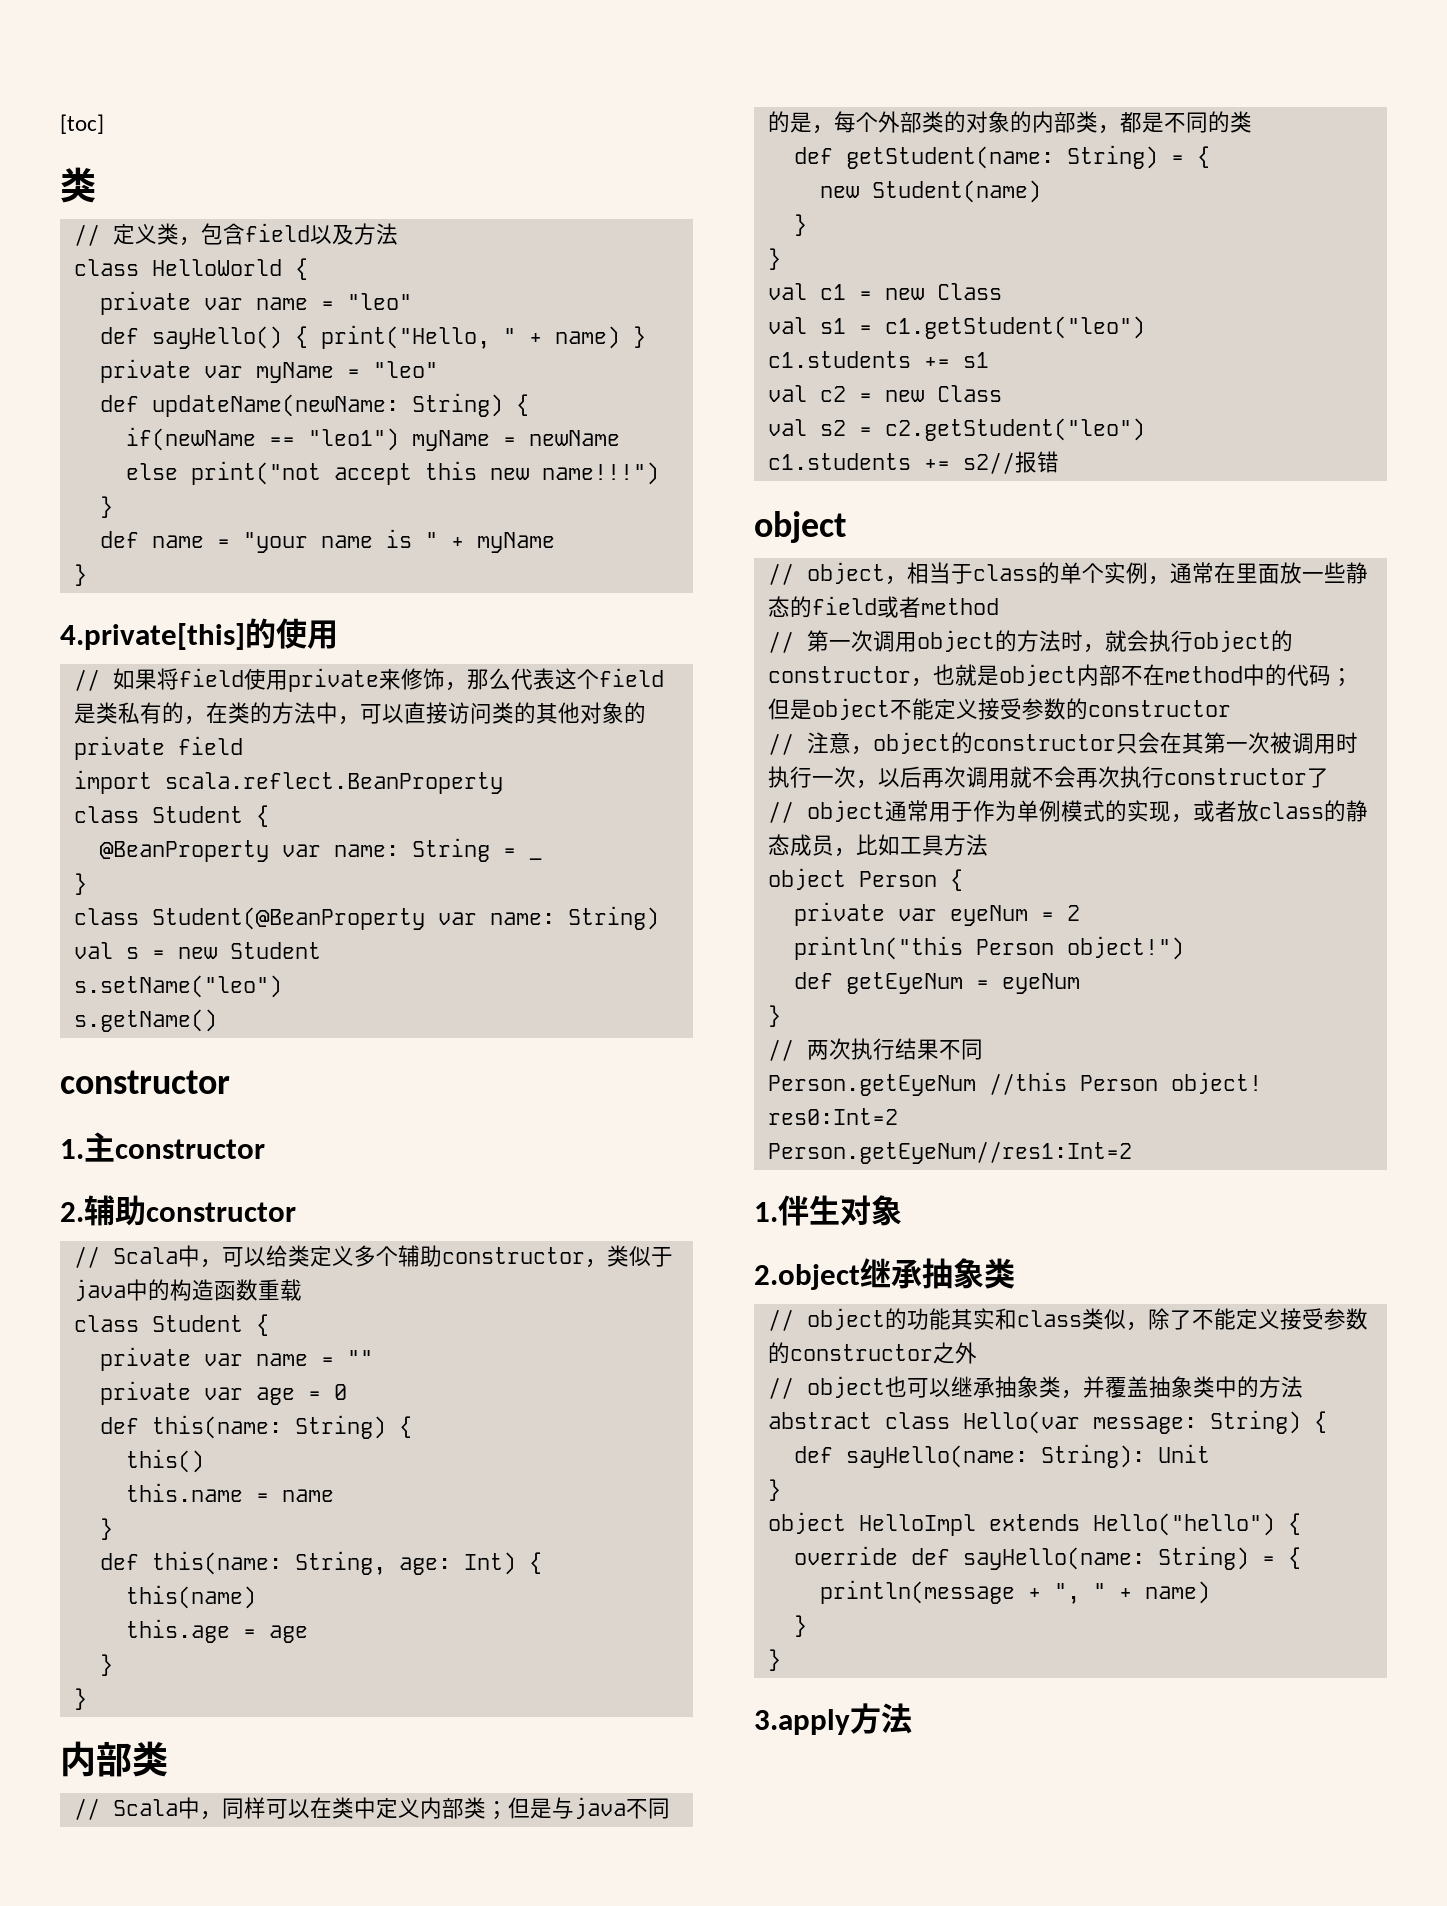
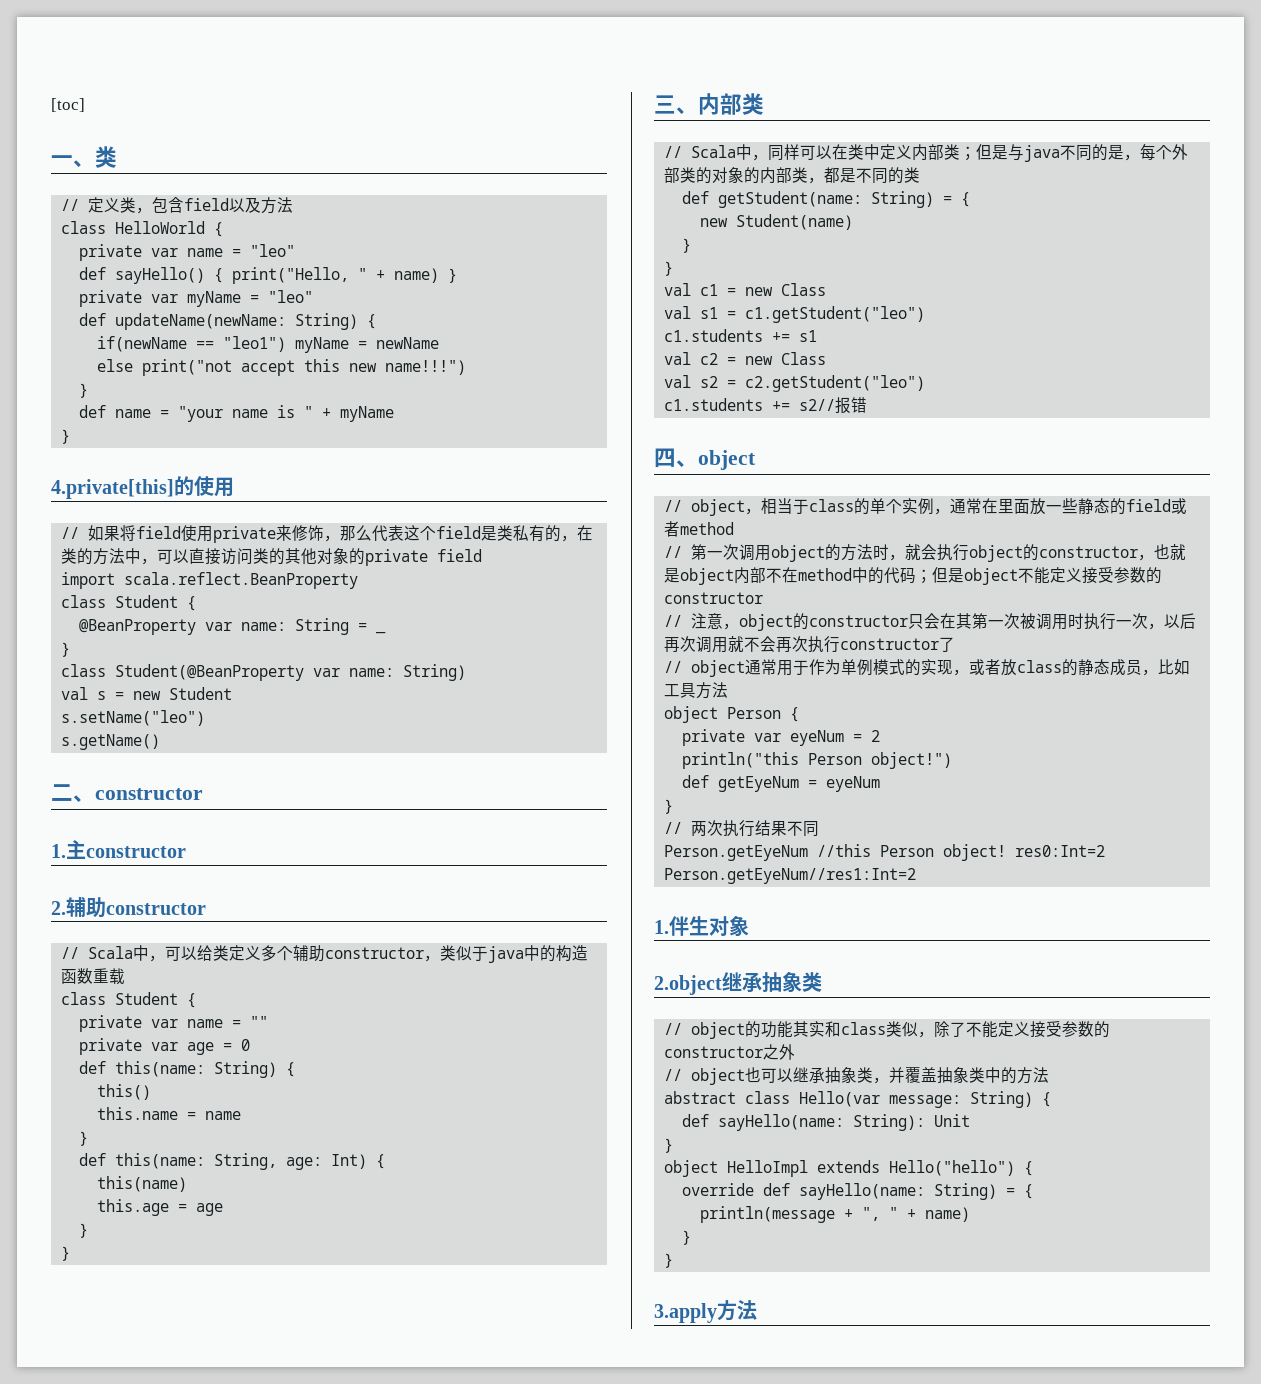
(104, 124) none -> [51,155,95,167] 一、
(217, 1020) none -> [51,784,95,802] 二、
(87, 1699) none -> [654,95,698,114] 三、
(1059, 462) none -> [654,448,698,468] 四、

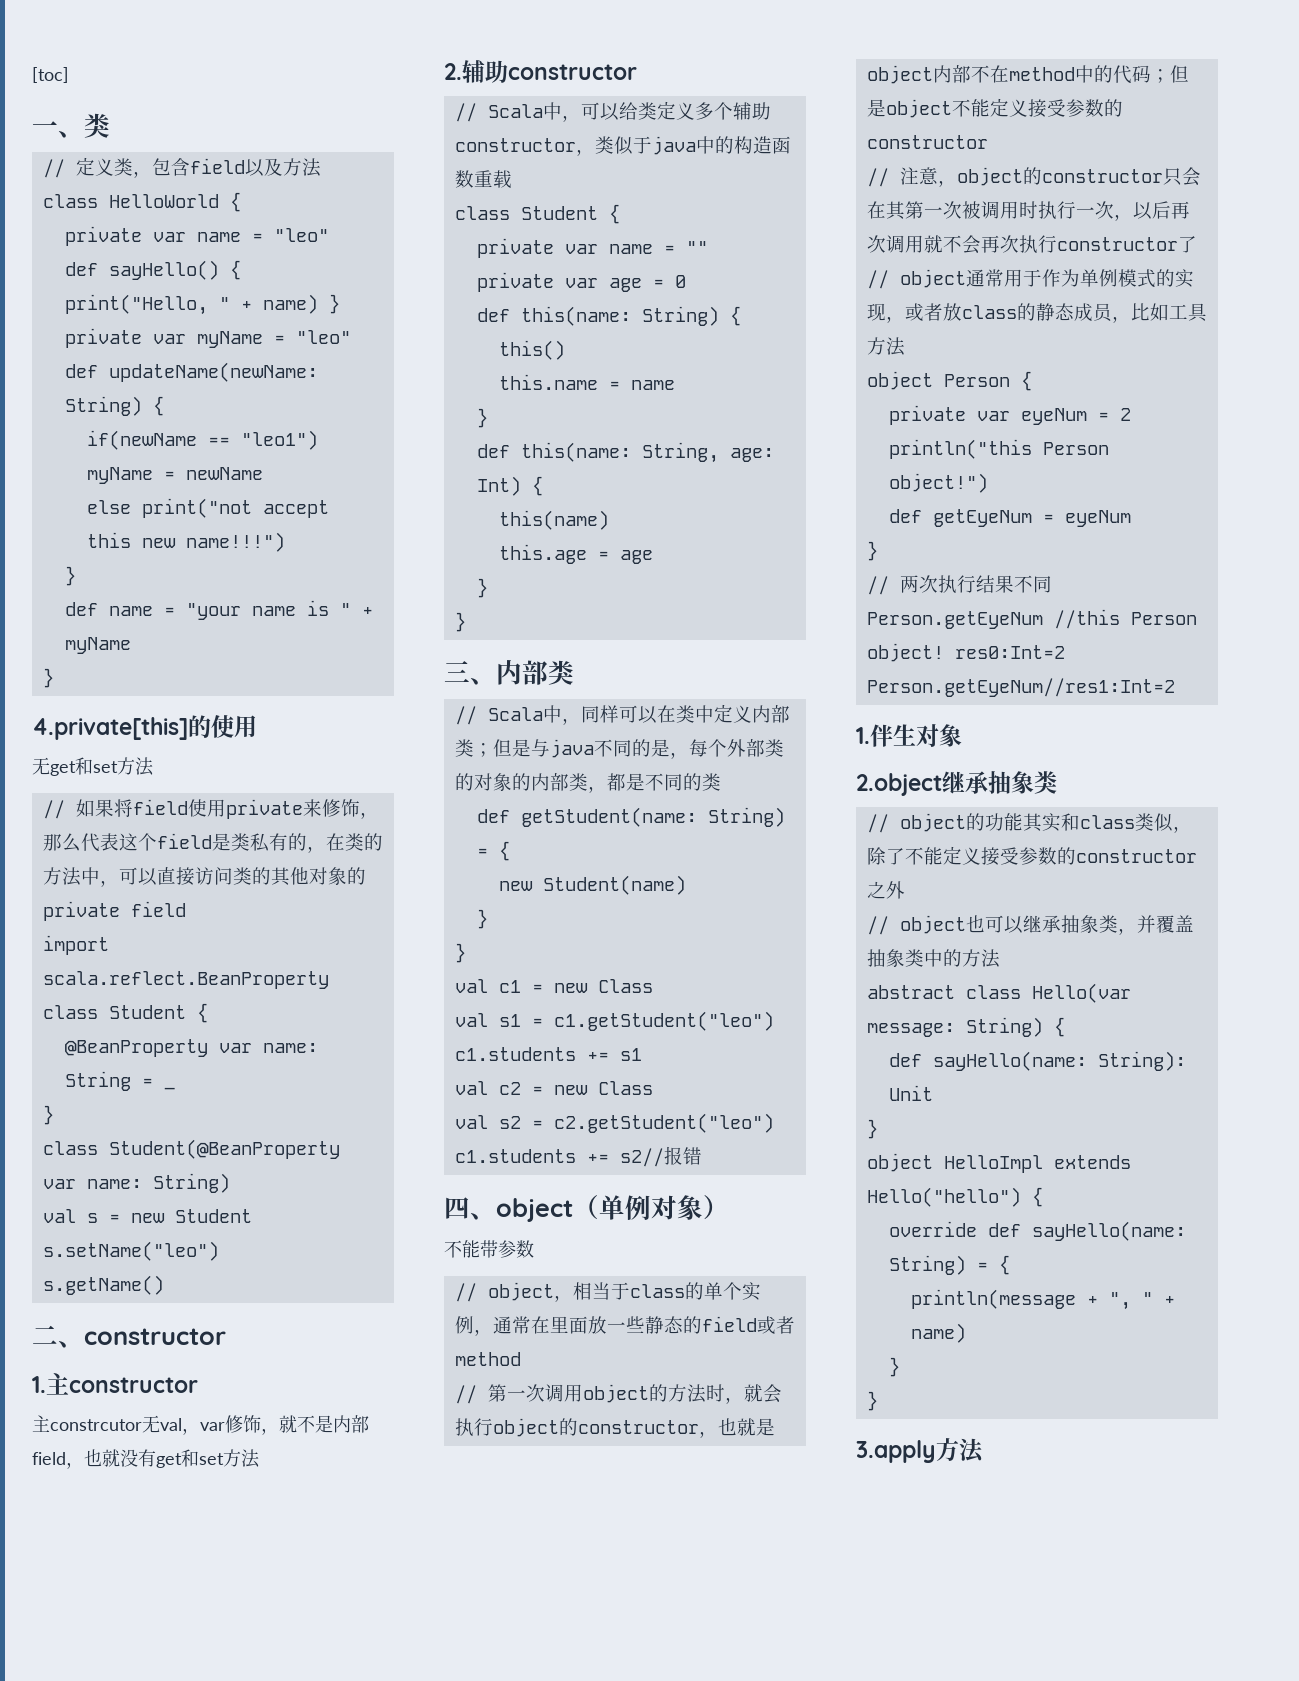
(234, 487) none -> [32,757,154,776] // 无get和set方法
(186, 852) none -> [32,1415,369,1435] [32,1449,260,1469] // 主constrcutor无val，var修饰，就不是内部field，也就没有get和set方法
(756, 460) none -> [573,1195,729,1220] [444,1240,534,1258] （单例对象） // 不能带参数

